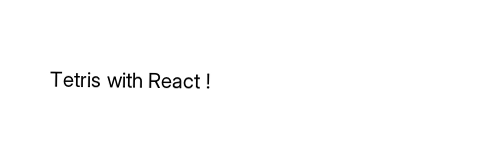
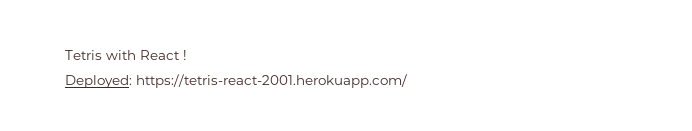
(212, 81) none -> [65,74,407,88] // Deployed: https://tetris-react-2001.herokuapp.com/

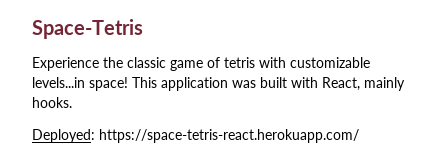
[65,50,187,60] Tetris with React ! -> [32,19,143,39] [32,57,370,71] [32,77,405,91] [32,97,72,108] Space-Tetris // Experience the classic game of tetris with customizable levels...in space! This application was built with React, mainly hooks.
[136,74,407,88] https://tetris-react-2001.herokuapp.com/ -> [99,129,359,143] https://space-tetris-react.herokuapp.com/

